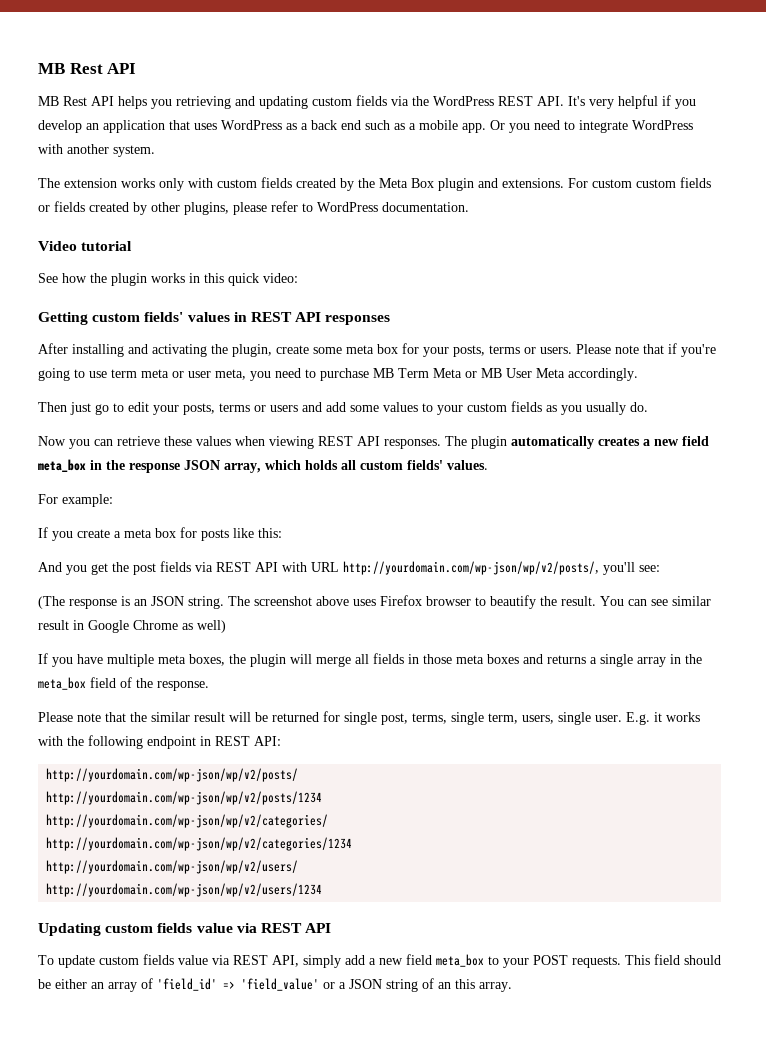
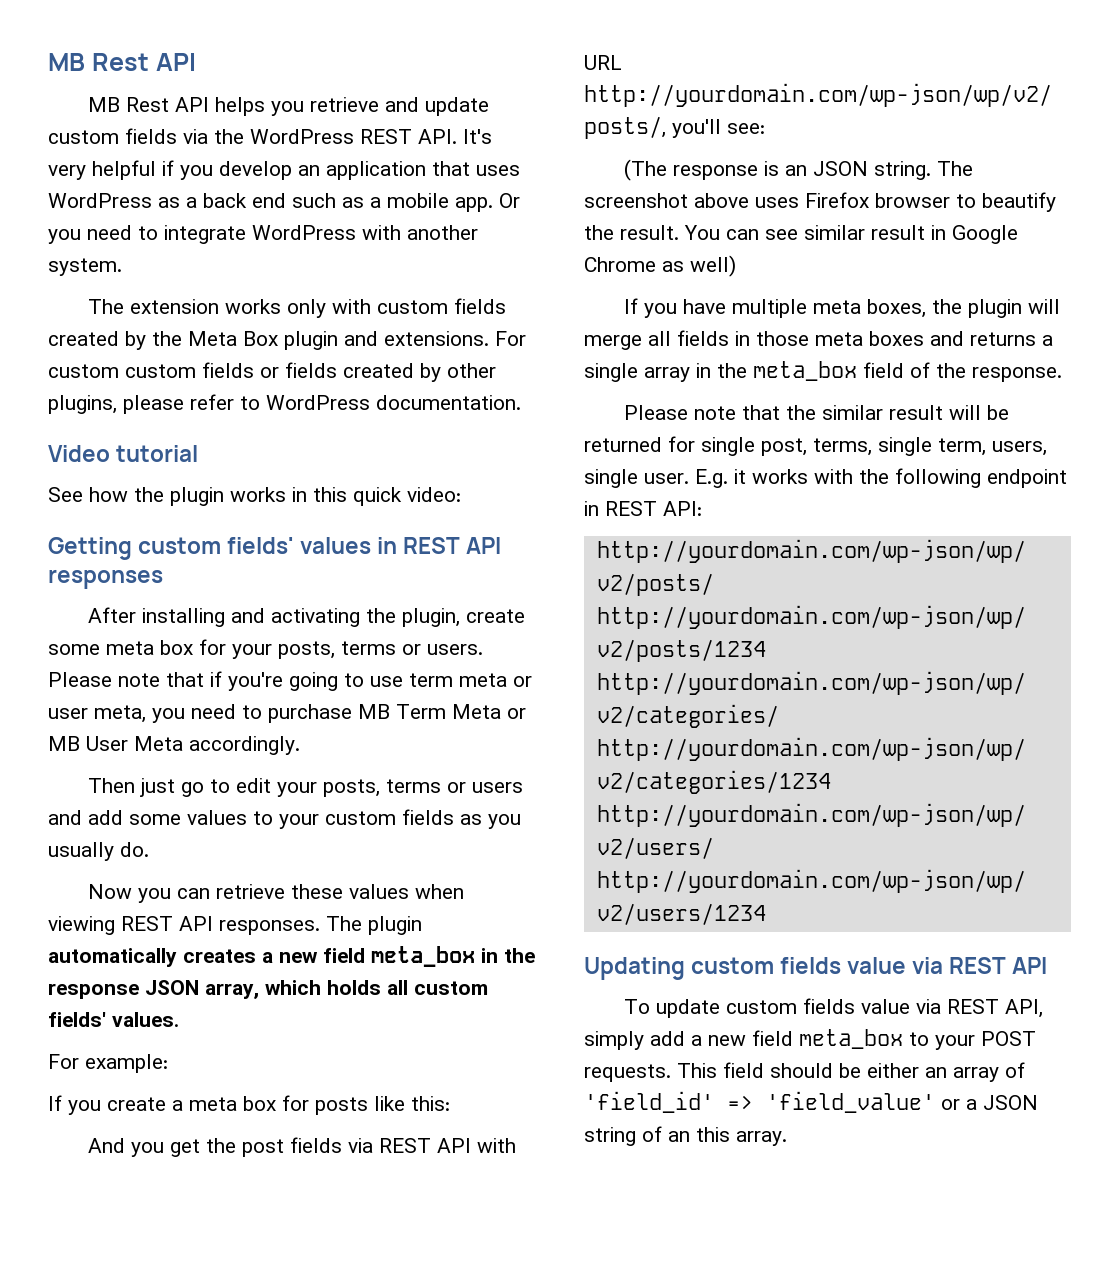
[176,96,308,109] retrieving and updating -> [309,97,489,116] retrieve and update

